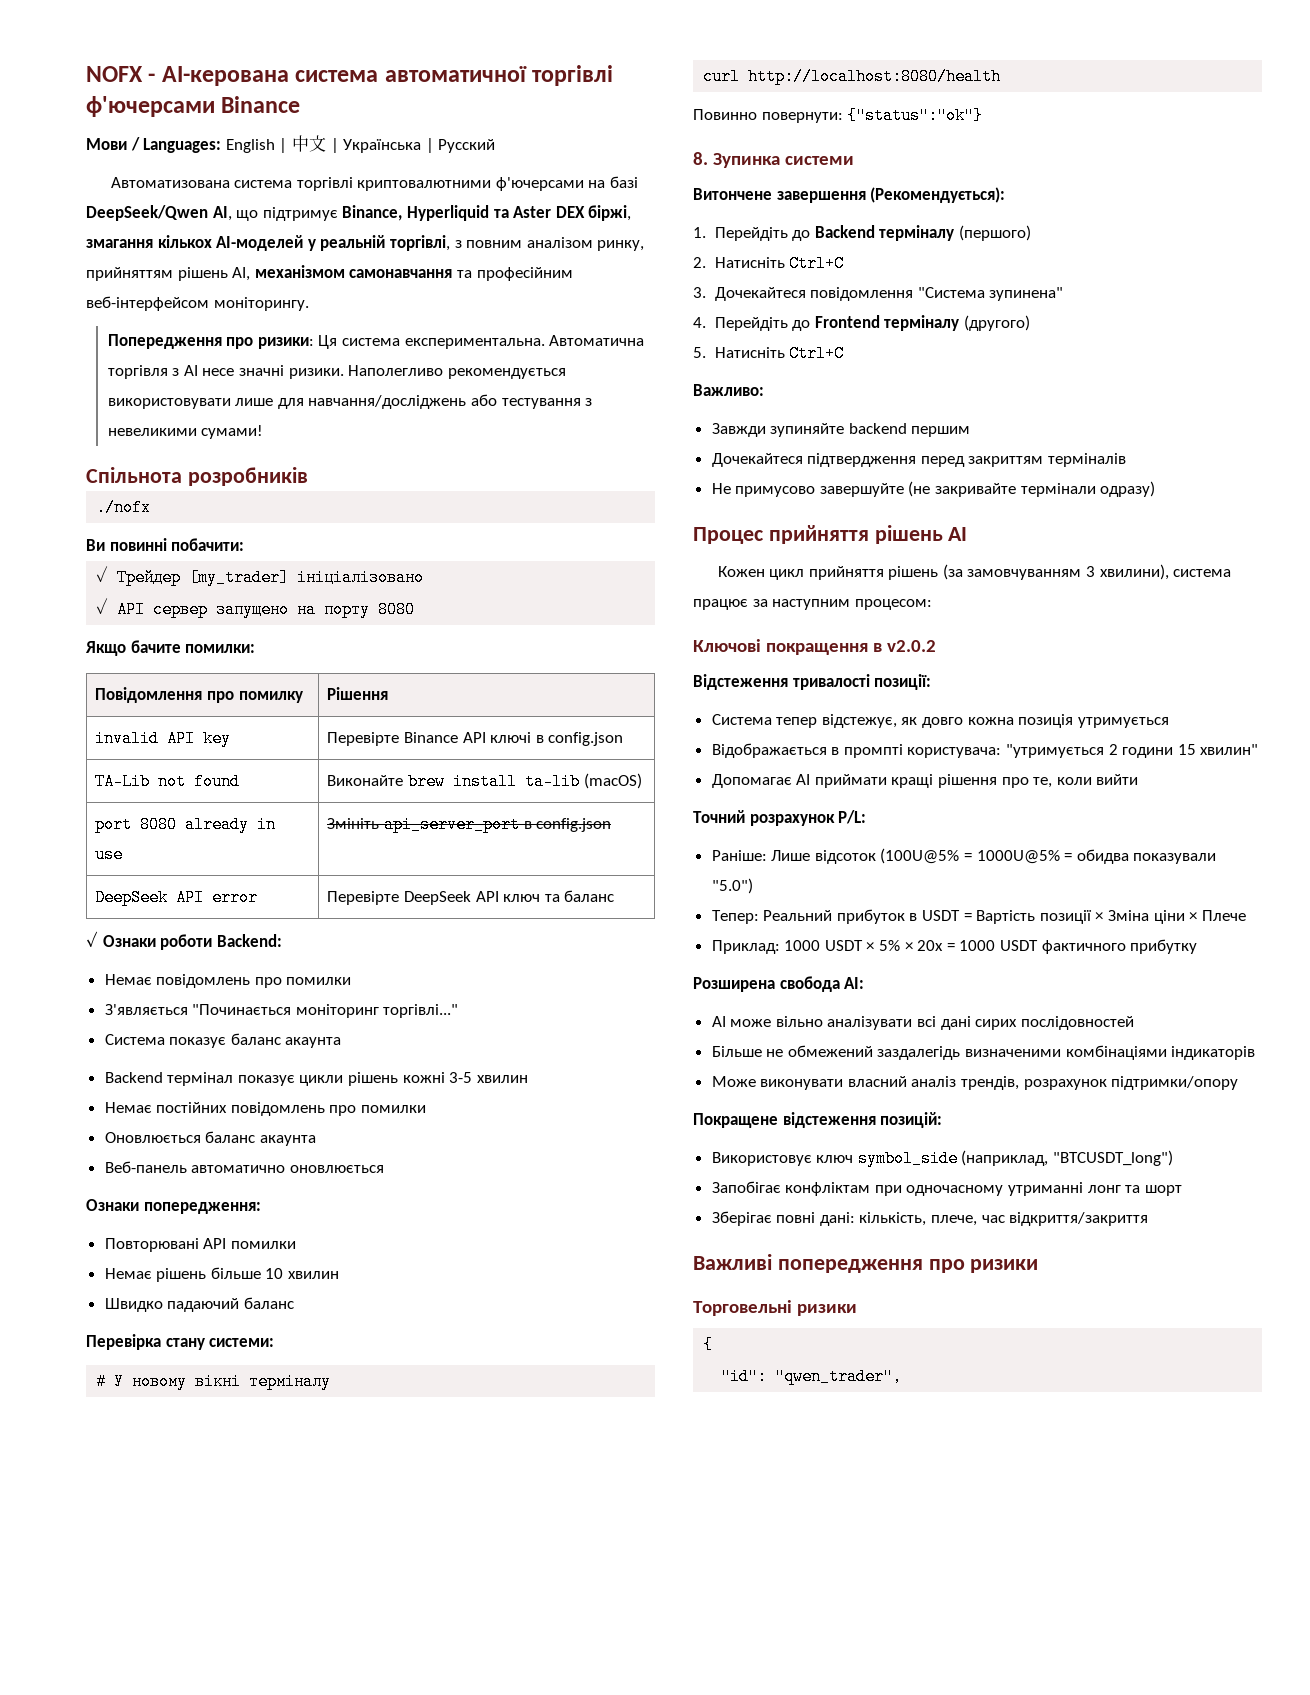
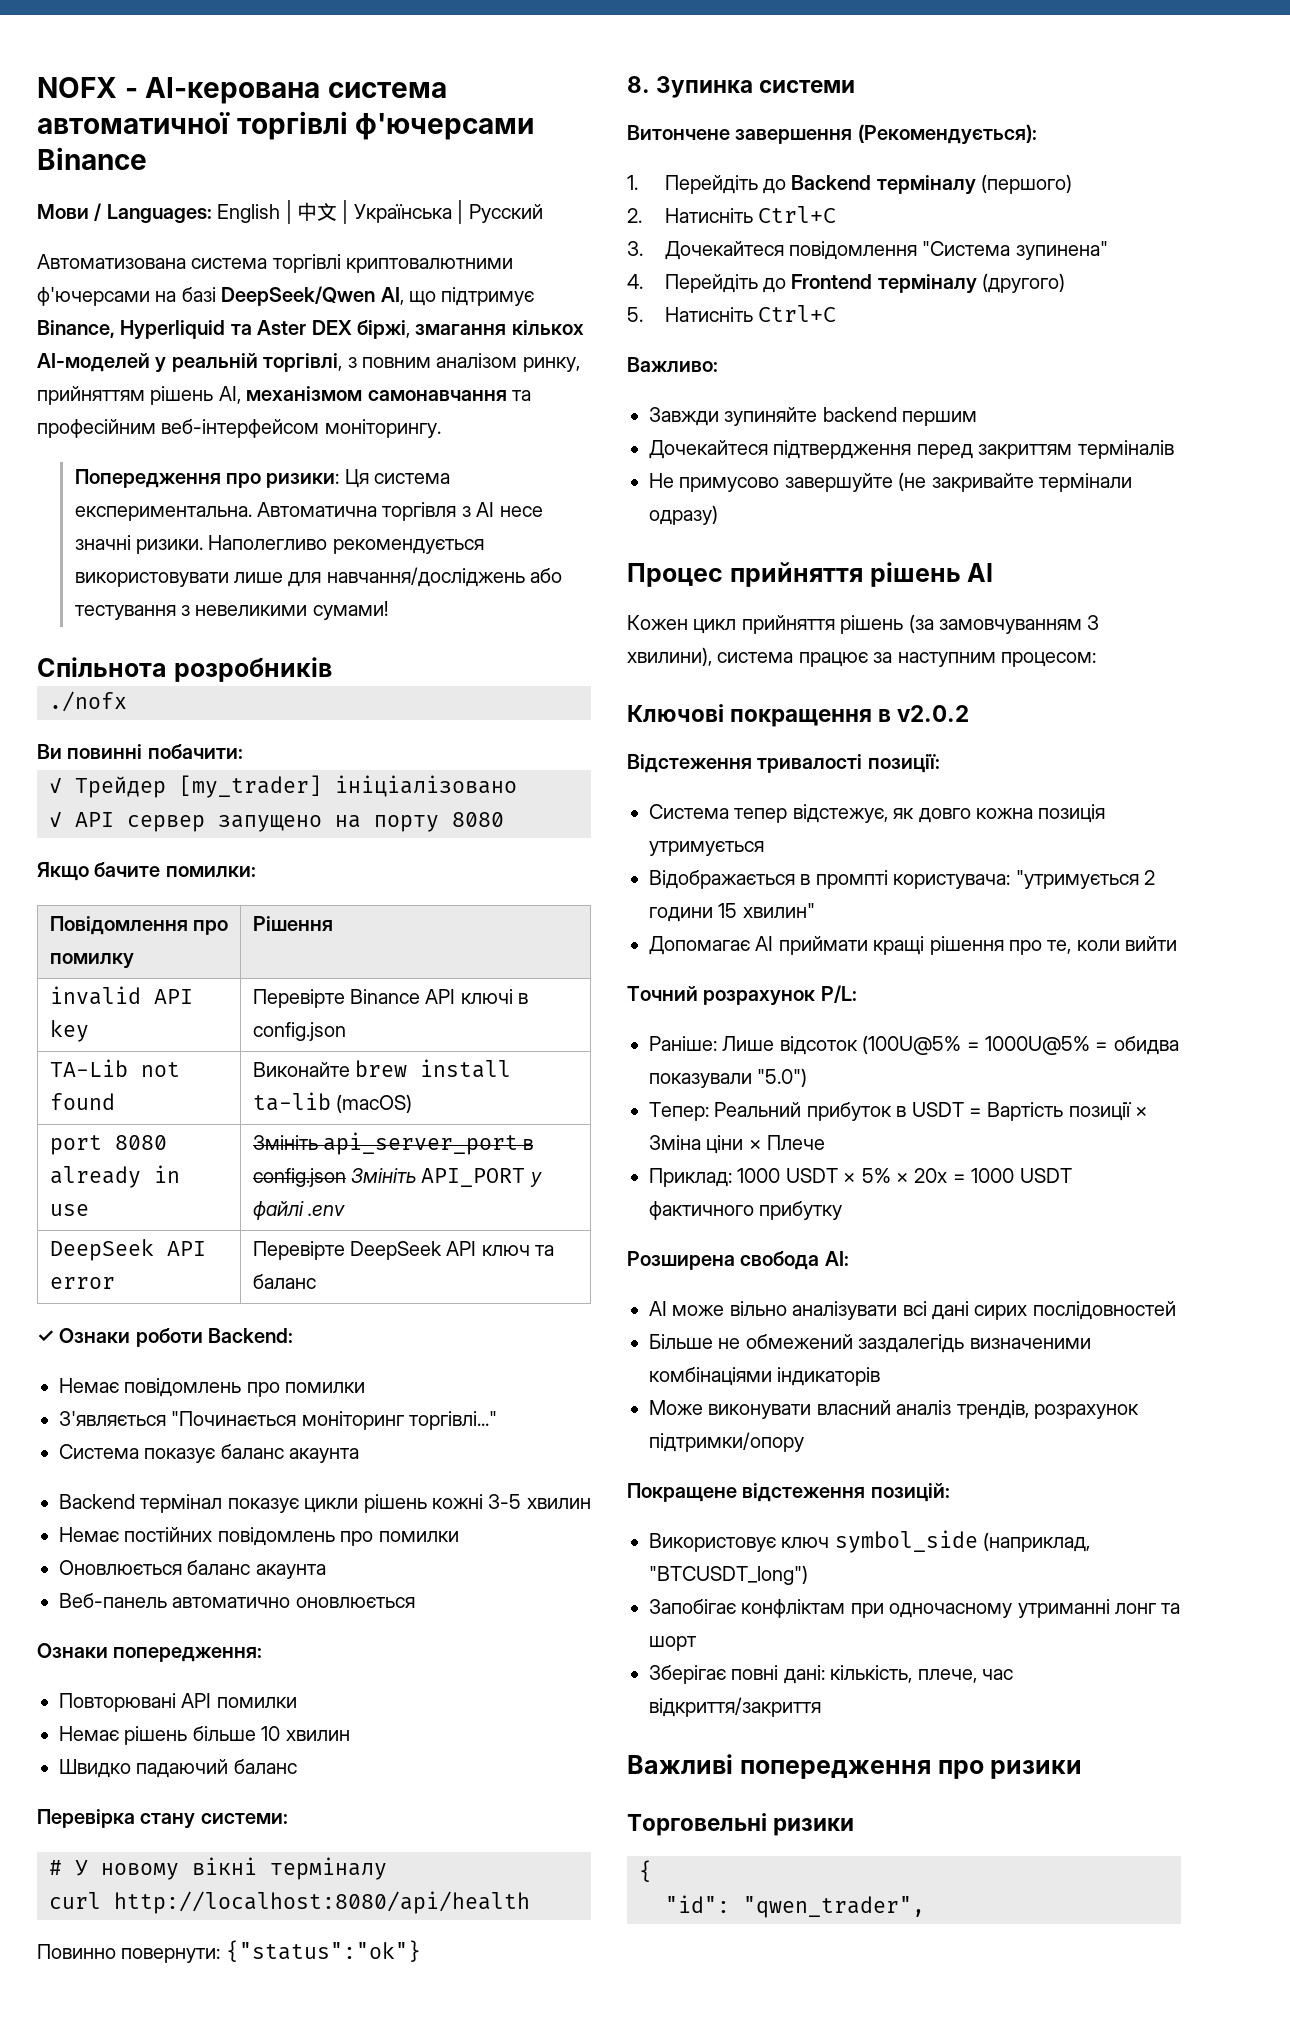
(612, 825) none -> [350,1168,542,1187] [252,1201,345,1220] Змініть API_PORT у файлі .env
[748,68,1002,85] http://localhost:8080/health -> [114,1891,530,1914] http://localhost:8080/api/health

